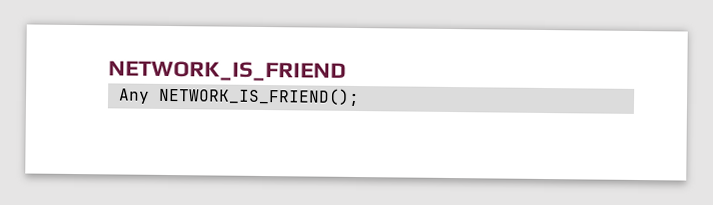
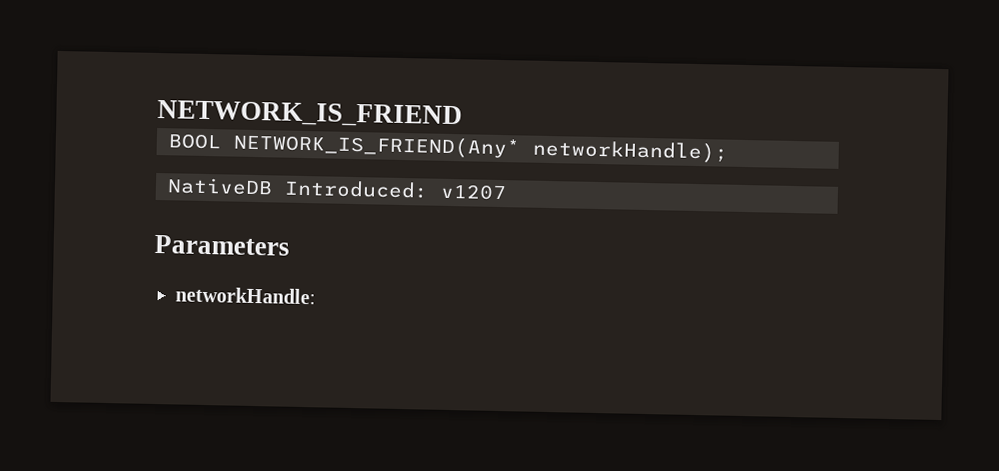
[117,86,360,107] Any NETWORK_IS_FRIEND(); -> [168,133,728,164] [167,177,507,201] [154,234,290,256] [175,286,316,305] BOOL NETWORK_IS_FRIEND(Any* networkHandle); // NativeDB Introduced: v1207 // Parameters // networkHandle:

